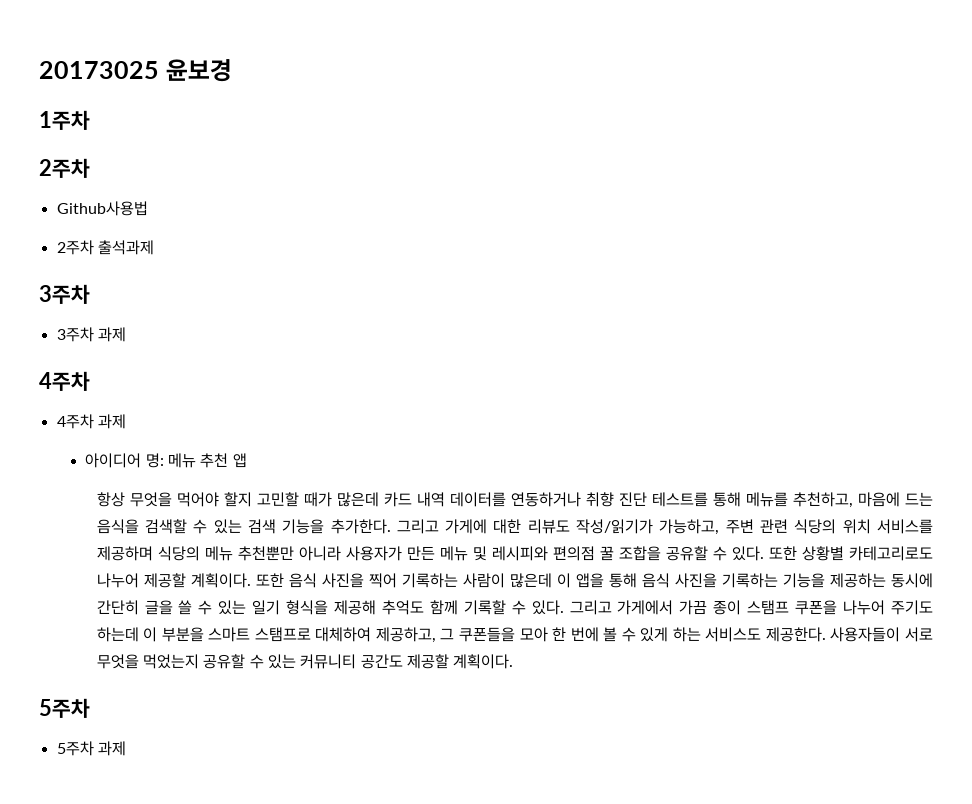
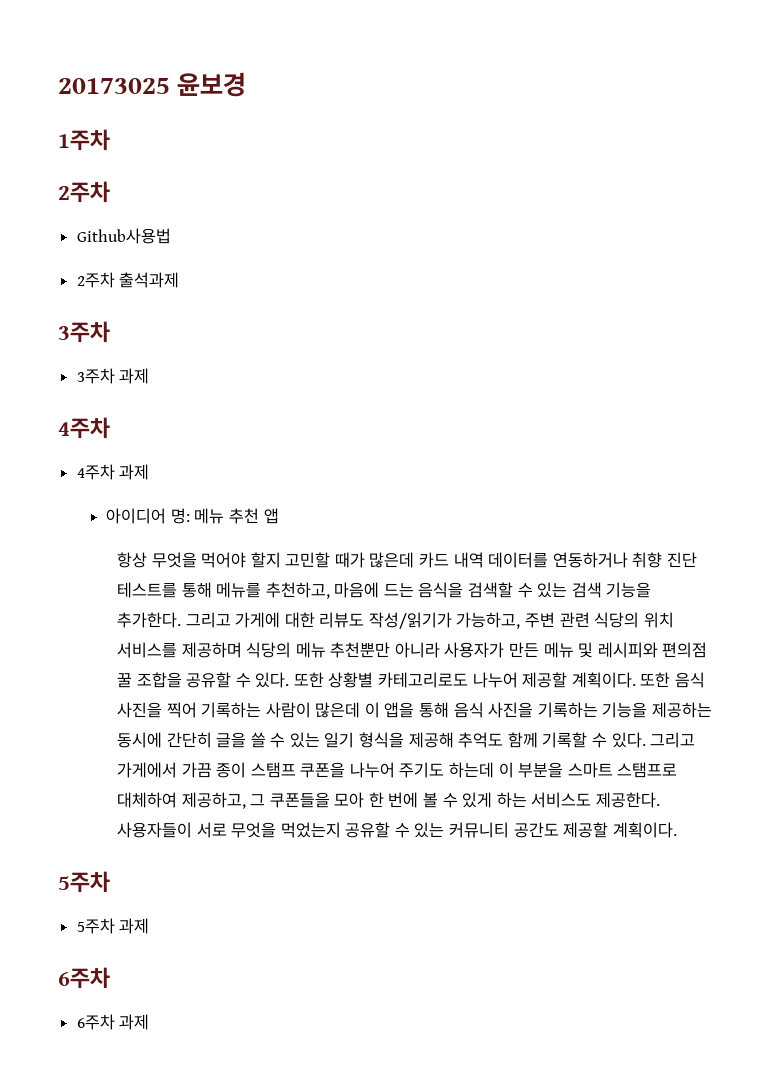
(126, 748) none -> [58,967,110,989] [76,1014,150,1030] // 6주차 // 6주차 과제

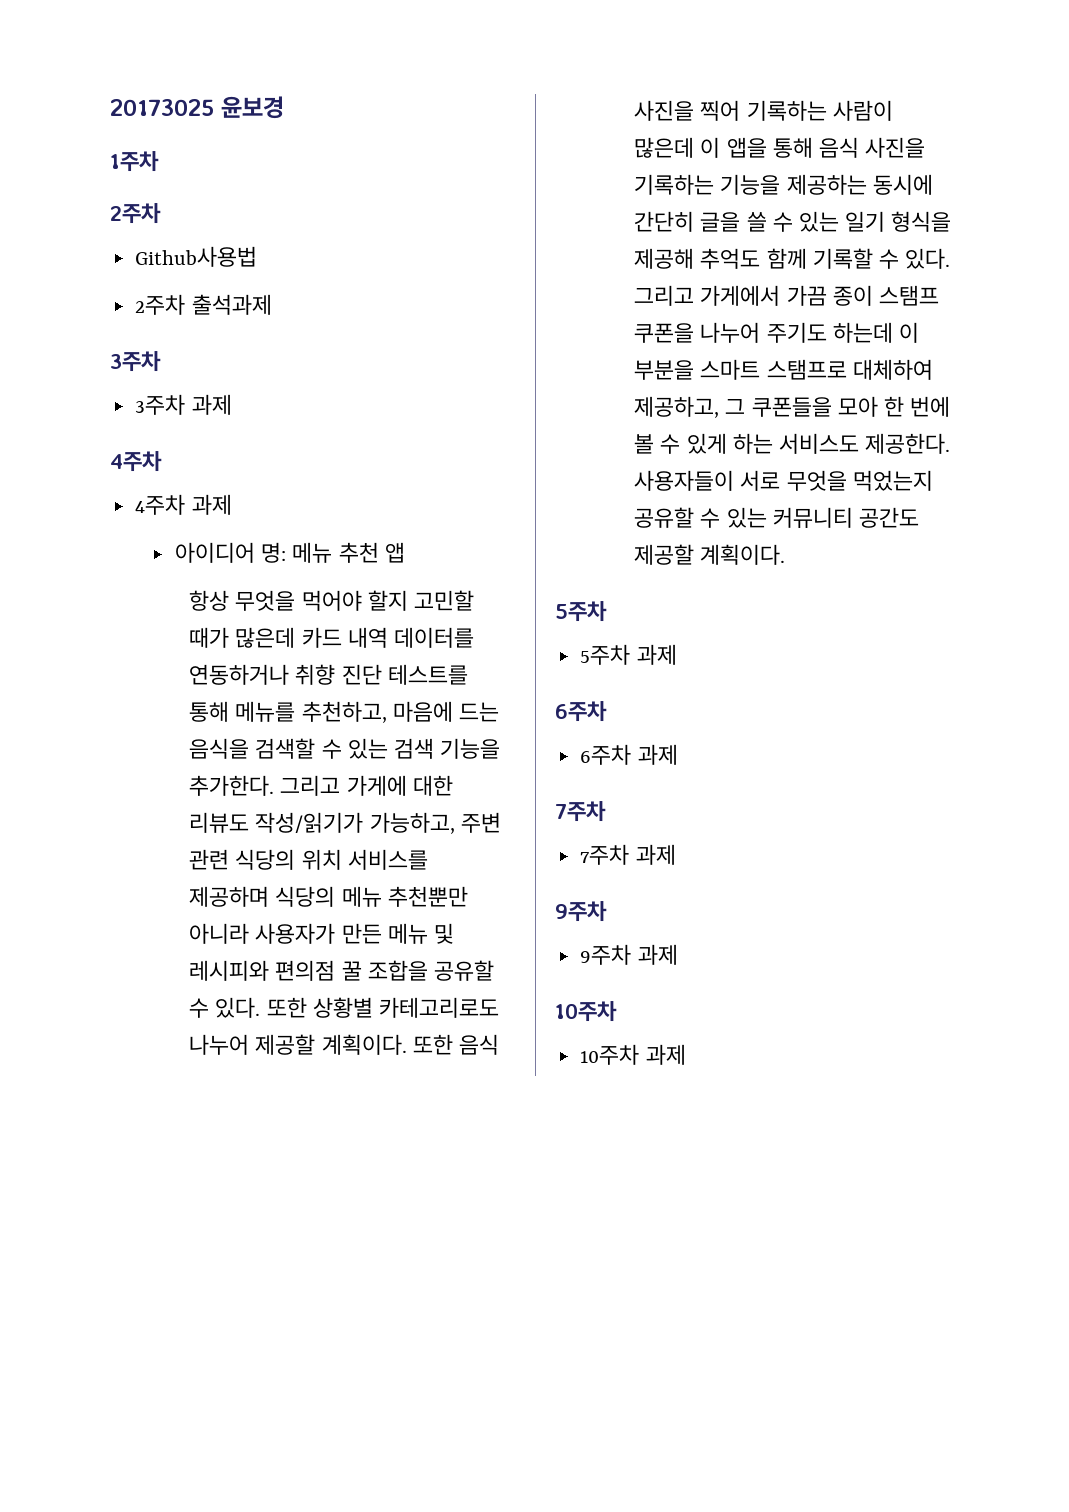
(150, 1022) none -> [555,801,606,822] [580,844,676,865] [555,901,607,922] [580,944,678,965] [555,1001,617,1022] [580,1044,686,1065] // 7주차 // 7주차 과제 // 9주차 // 9주차 과제 // 10주차 // 10주차 과제

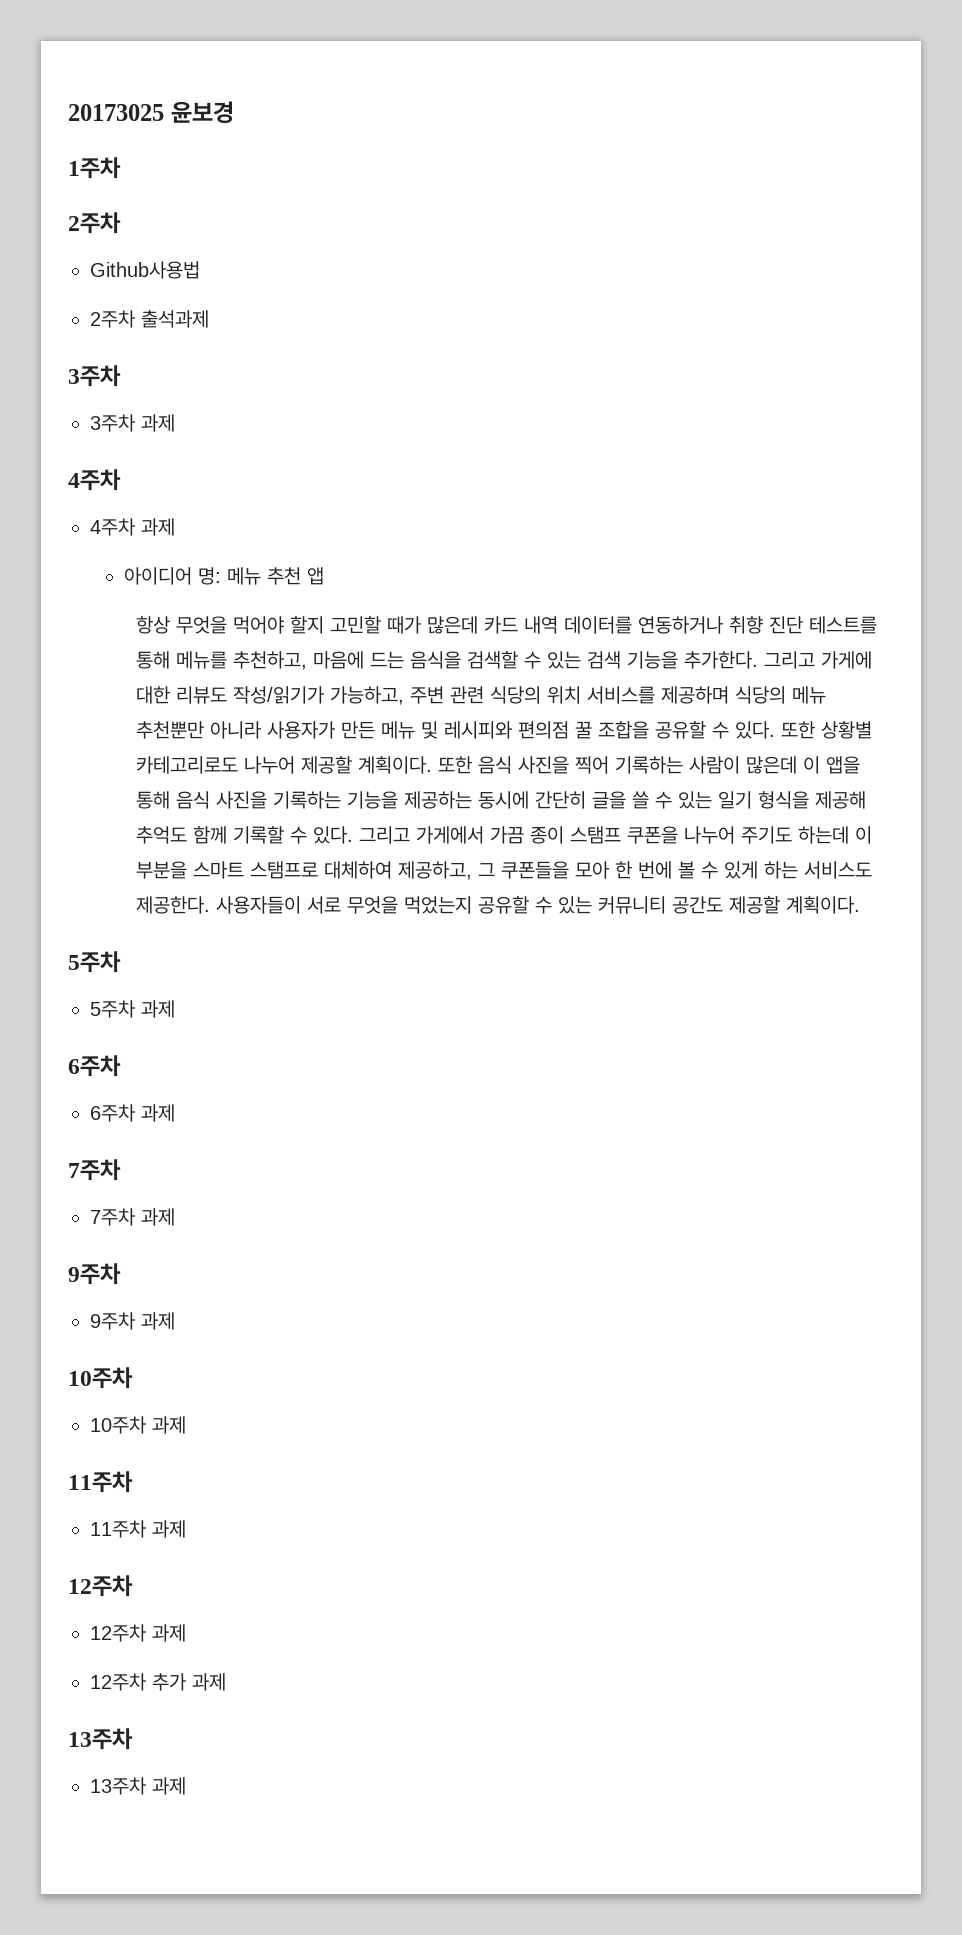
(686, 1054) none -> [68,1471,133,1493] [90,1520,186,1538] [68,1575,133,1597] [90,1624,186,1642] [90,1673,226,1691] [68,1728,133,1750] [90,1777,186,1795] // 11주차 // 11주차 과제 // 12주차 // 12주차 과제 // 12주차 추가 과제 // 13주차 // 13주차 과제

